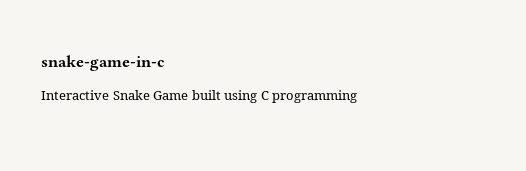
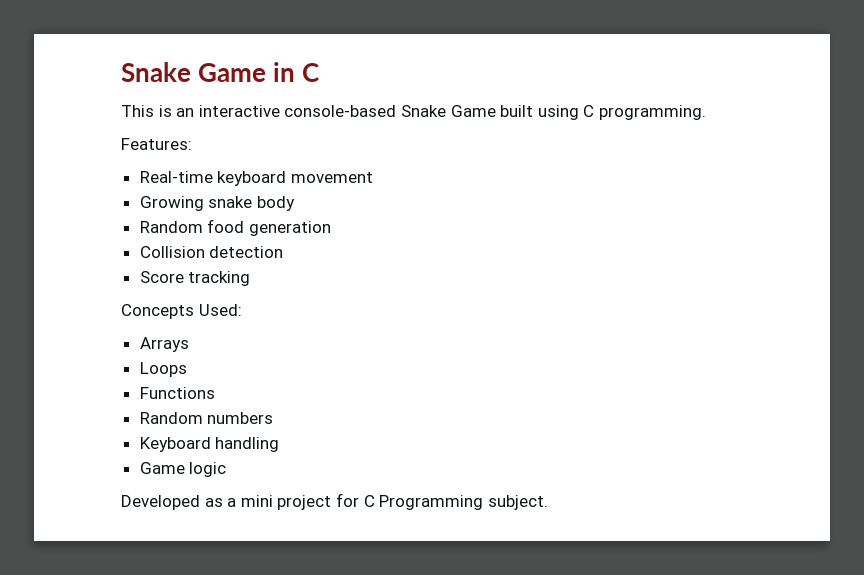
[41,55,165,71] [41,90,109,100] snake-game-in-c // Interactive -> [121,62,320,82] [121,105,397,117] Snake Game in C // This is an interactive console-based
[272,90,358,103] programming -> [598,105,706,120] [121,138,192,150] [139,171,373,186] [139,196,295,211] [139,219,331,236] [139,246,284,258] [139,271,251,286] [121,304,242,319] [139,337,189,352] [139,362,187,377] [139,387,215,399] [139,412,274,424] [139,437,280,452] [139,462,227,477] [121,493,548,510] programming. // Features: // Real-time keyboard movement // Growing snake body // Random food generation // Collision detection // Score tracking // Concepts Used: // Arrays // Loops // Functions // Random numbers // Keyboard handling // Game logic // Developed as a mini project for C Programming subject.

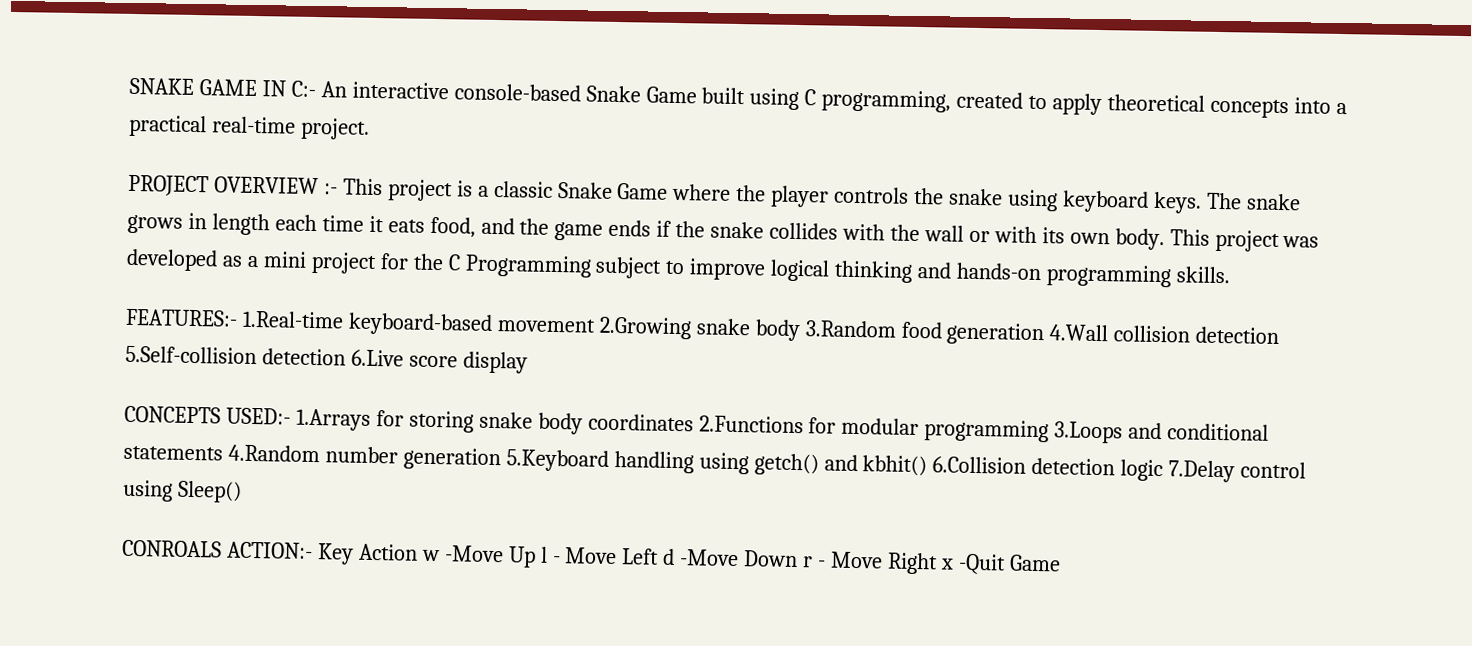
[121,62,320,82] [121,105,195,117] Snake Game in C // This is an -> [129,77,347,98] SNAKE GAME IN C:- An
[598,105,706,120] [121,138,192,150] [139,171,373,186] [139,196,295,211] [139,219,331,236] [139,246,284,258] [139,271,251,286] [121,304,242,319] [139,337,189,352] [139,362,187,377] [139,387,215,399] [139,412,274,424] [139,437,280,452] [139,462,227,477] [121,495,200,510] programming. // Features: // Real-time keyboard movement // Growing snake body // Random food generation // Collision detection // Score tracking // Concepts Used: // Arrays // Loops // Functions // Random numbers // Keyboard handling // Game logic // Developed -> [821,89,1347,119] [129,114,370,140] [128,174,1301,214] [127,212,1320,252] [126,248,218,272] programming, created to apply theoretical concepts into a practical real-time project. // PROJECT OVERVIEW :- This project is a classic Snake Game where the player controls the snake using keyboard keys. The snake grows in length each time it eats food, and the game ends if the snake collides with the wall or with its own body. This project was developed
(359, 500) none -> [412,253,444,271] the
[487,495,548,510] subject. -> [595,256,1230,288] [125,308,1280,346] [125,345,528,374] [124,405,1270,444] [123,444,1307,483] [122,479,242,503] [122,539,1061,575] subject to improve logical thinking and hands-on programming skills. // FEATURES:- 1.Real-time keyboard-based movement 2.Growing snake body 3.Random food generation 4.Wall collision detection 5.Self-collision detection 6.Live score display // CONCEPTS USED:- 1.Arrays for storing snake body coordinates 2.Functions for modular programming 3.Loops and conditional statements 4.Random number generation 5.Keyboard handling using getch() and kbhit() 6.Collision detection logic 7.Delay control using Sleep() // CONROALS ACTION:- Key Action w -Move Up l - Move Left d -Move Down r - Move Right x -Quit Game

